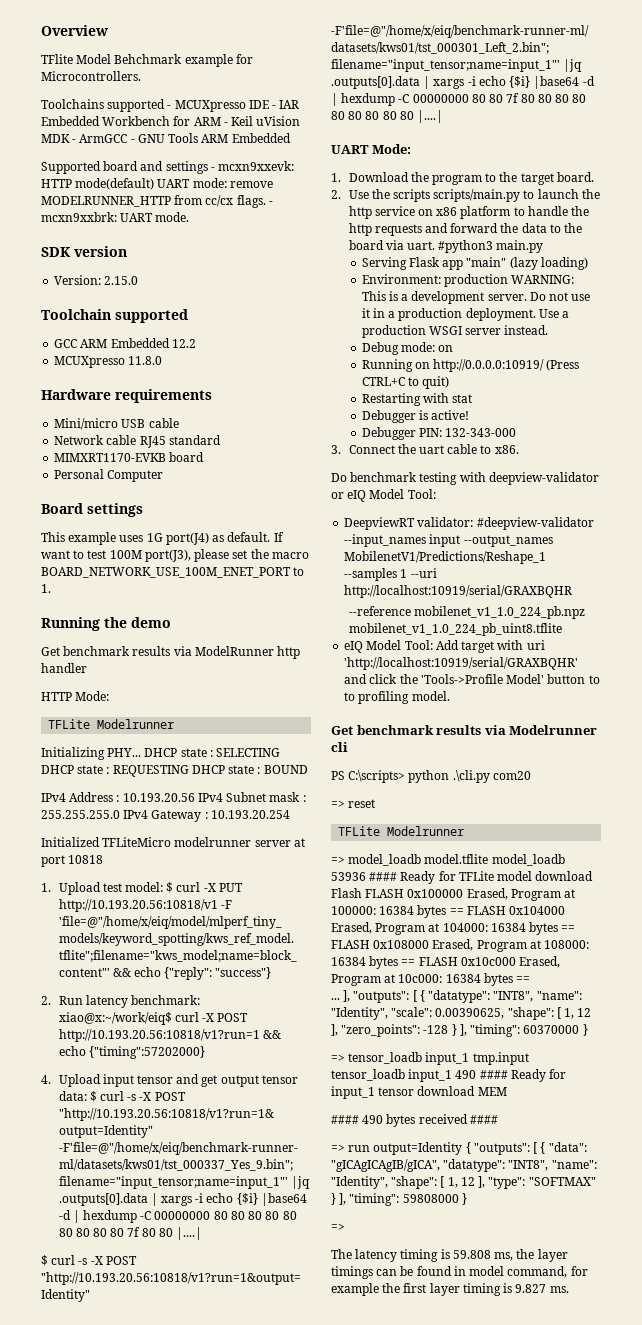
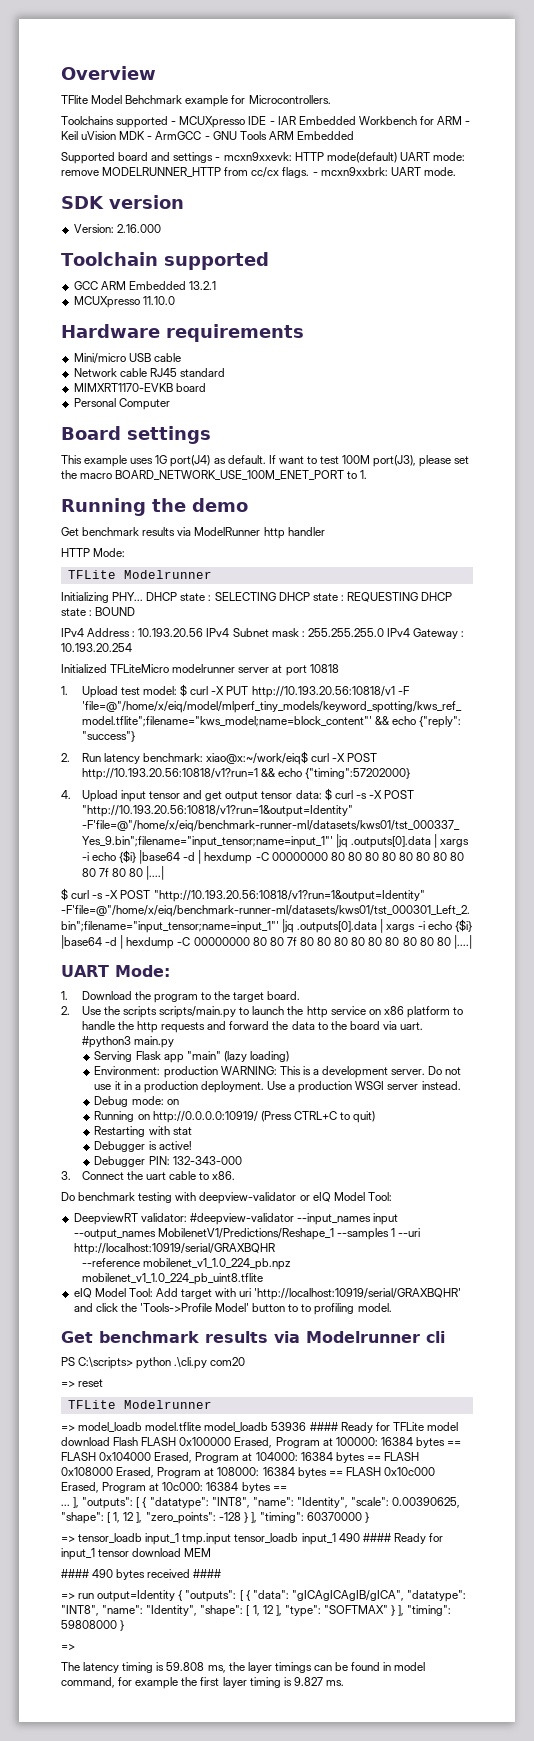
[104,276,139,285] 2.15.0 -> [116,224,161,233] 2.16.000
[171,339,196,348] [54,356,163,368] 12.2 // MCUXpresso 11.8.0 -> [188,281,216,290] [73,296,175,308] 13.2.1 // MCUXpresso 11.10.0

